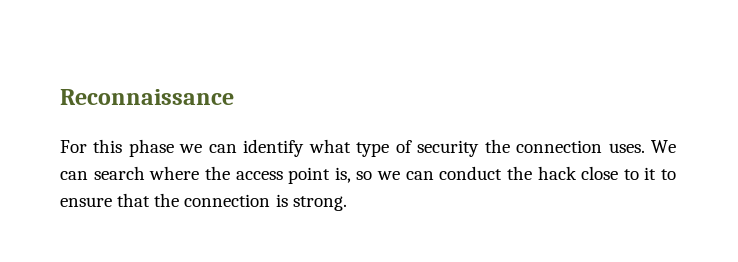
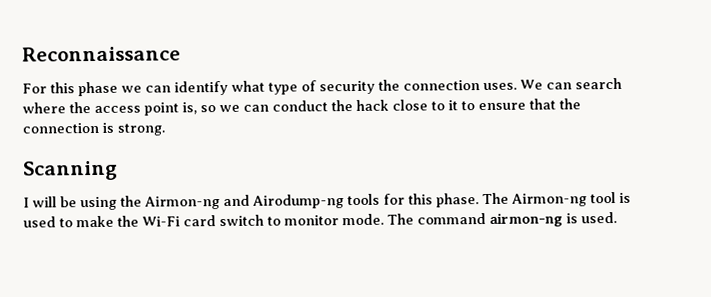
(347, 203) none -> [23,160,118,181] [23,192,631,211] [23,211,617,228] // Scanning // I will be using the Airmon-ng and Airodump-ng tools for this phase. The Airmon-ng tool is used to make the Wi-Fi card switch to monitor mode. The command airmon-ng is used.

